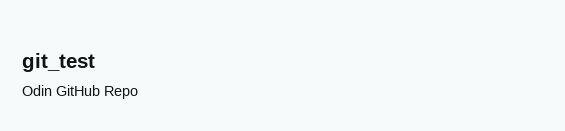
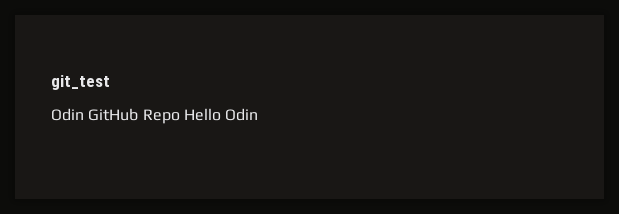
(138, 92) none -> [183,108,259,121] Hello Odin

